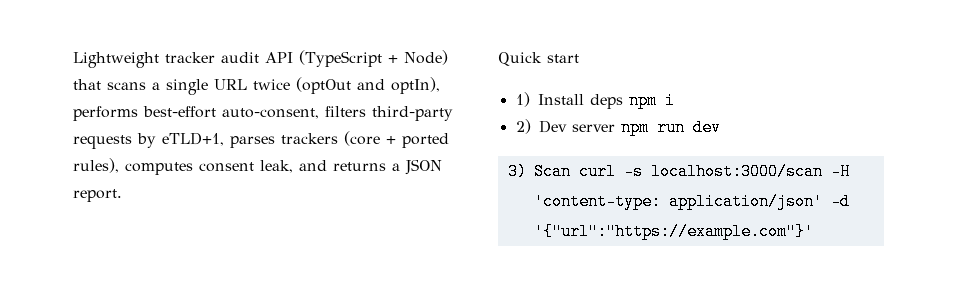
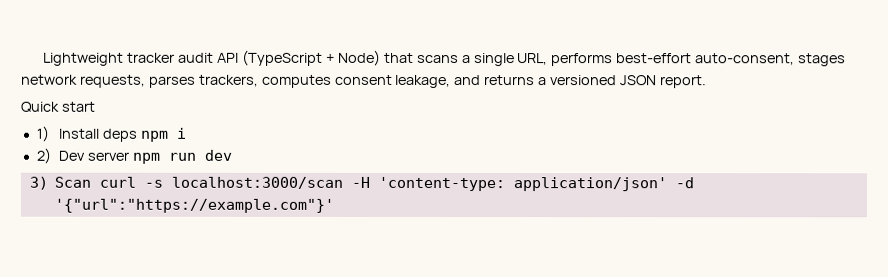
[214,77,440,94] [73,106,453,121] [73,131,449,149] [73,158,119,173] URL twice (optOut and optIn), performs best-effort auto-consent, filters third-party requests by eTLD+1, parses trackers (core + ported rules), -> [517,53,847,67] [21,74,259,88] URL, performs best-effort auto-consent, stages network requests, parses trackers,
[260,160,293,173] leak, -> [395,74,452,89] leakage,
(400, 167) none -> [550,75,618,86] versioned

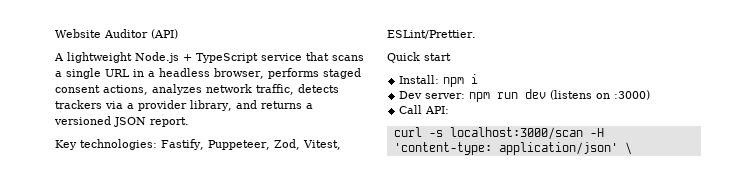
[43,49,847,67] [21,74,452,89] Lightweight tracker audit API (TypeScript + Node) that scans a single URL, performs best-effort auto-consent, stages network requests, parses trackers, computes consent leakage, -> [55,29,178,39] [54,52,364,63] [55,68,361,79] [55,84,339,95] [55,100,232,111] Website Auditor (API) // A lightweight Node.js + TypeScript service that scans a single URL in a headless browser, performs staged consent actions, analyzes network traffic, detects trackers via a provider library,
(707, 82) none -> [55,139,341,150] [387,30,476,39] // Key technologies: Fastify, Puppeteer, Zod, Vitest, ESLint/Prettier.
[35,125,138,142] 1) Install deps -> [399,75,440,84] Install:
[35,147,129,164] 2) Dev server -> [399,91,466,99] Dev server:
[28,176,91,190] // 3) Scan -> [550,90,651,100] [399,105,450,114] (listens on :3000) // Call API: //
[674,177,694,189] [53,198,334,213] -d '{"url":"https://example.com"}' -> [624,142,632,155] \

